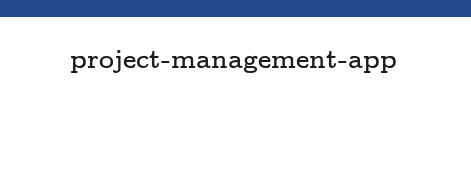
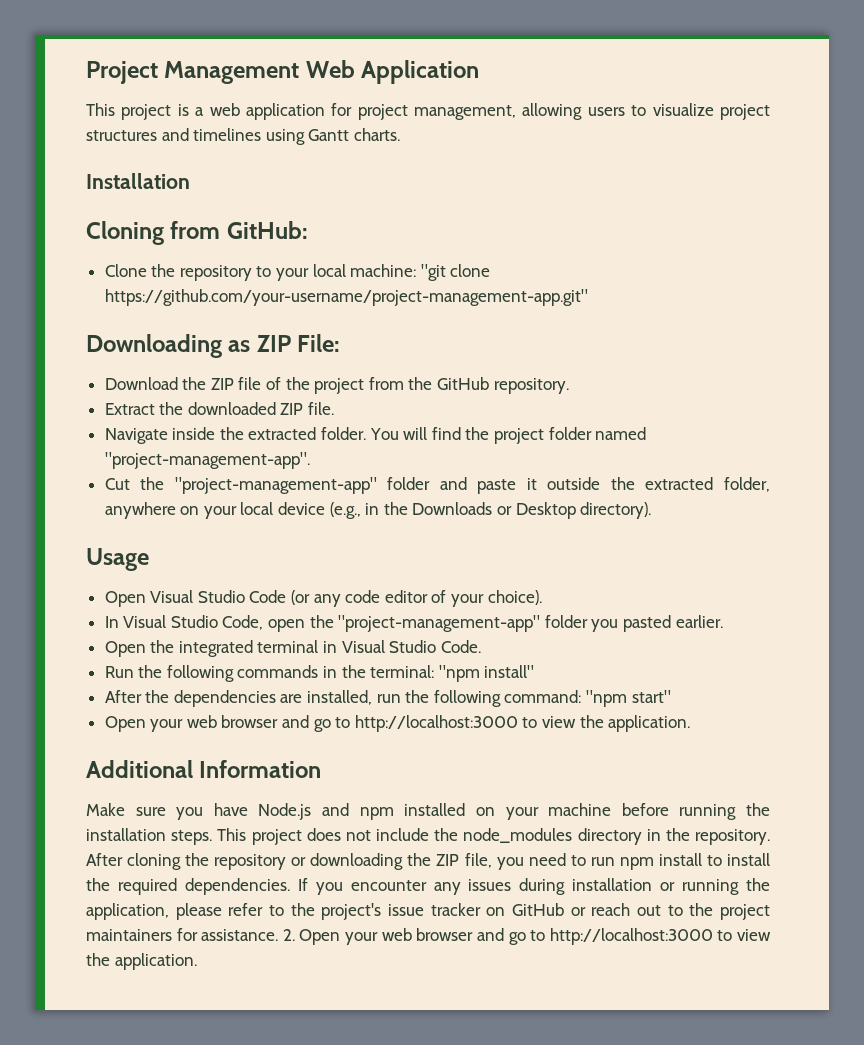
[70,50,397,73] project-management-app -> [86,60,480,84] [86,103,770,120] [86,128,400,145] [86,173,190,189] [86,221,308,245] [104,264,491,281] [104,289,588,306] [86,334,341,358] [104,377,569,394] [104,402,335,415] [104,427,647,444] [104,452,310,469] [104,477,770,494] [104,502,652,519] [86,548,149,571] [104,590,542,607] [104,615,723,632] [104,640,481,657] [104,665,535,682] [104,690,671,707] [104,715,691,732] [86,760,322,778] [86,803,770,820] [86,828,770,845] [86,853,770,870] [86,878,770,895] [86,903,770,920] [86,928,771,945] [86,953,197,970] Project Management Web Application // This project is a web application for project management, allowing users to visualize project structures and timelines using Gantt charts. // Installation // Cloning from GitHub: // Clone the repository to your local machine: "git clone https://github.com/your-username/project-management-app.git" // Downloading as ZIP File: // Download the ZIP file of the project from the GitHub repository. // Extract the downloaded ZIP file. // Navigate inside the extracted folder. You will find the project folder named "project-management-app". // Cut the "project-management-app" folder and paste it outside the extracted folder, anywhere on your local device (e.g., in the Downloads or Desktop directory). // Usage // Open Visual Studio Code (or any code editor of your choice). // In Visual Studio Code, open the "project-management-app" folder you pasted earlier. // Open the integrated terminal in Visual Studio Code. // Run the following commands in the terminal: "npm install" // After the dependencies are installed, run the following command: "npm start" // Open your web browser and go to http://localhost:3000 to view the application. // Additional Information // Make sure you have Node.js and npm installed on your machine before running the installation steps. This project does not include the node_modules directory in the repository. After cloning the repository or downloading the ZIP file, you need to run npm install to install the required dependencies. If you encounter any issues during installation or running the application, please refer to the project's issue tracker on GitHub or reach out to the project maintainers for assistance. 2. Open your web browser and go to http://localhost:3000 to view the application.

